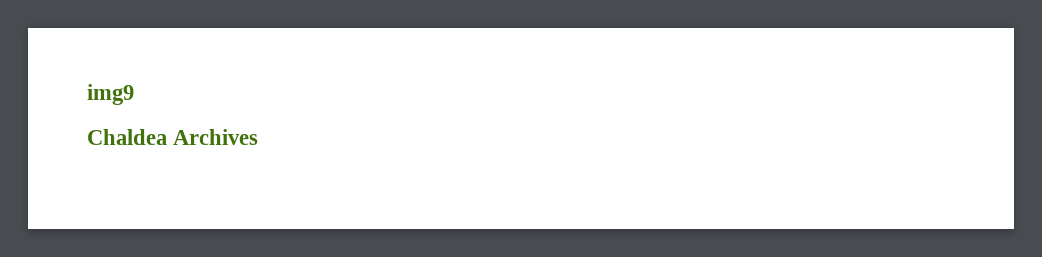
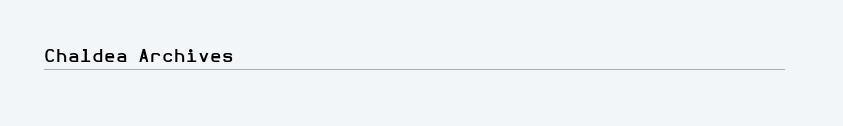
[87,84,134,105] img9 // -> (44, 55) none

